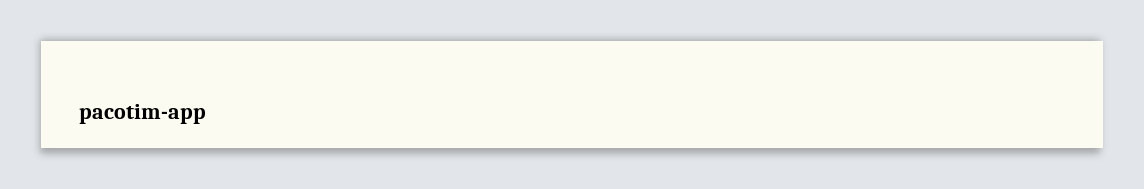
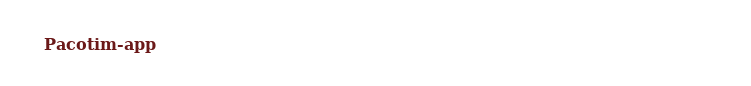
[79,104,206,124] pacotim-app -> [44,38,156,53] Pacotim-app

